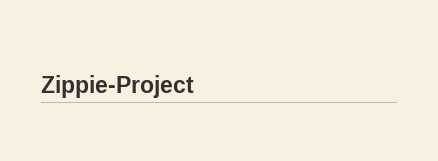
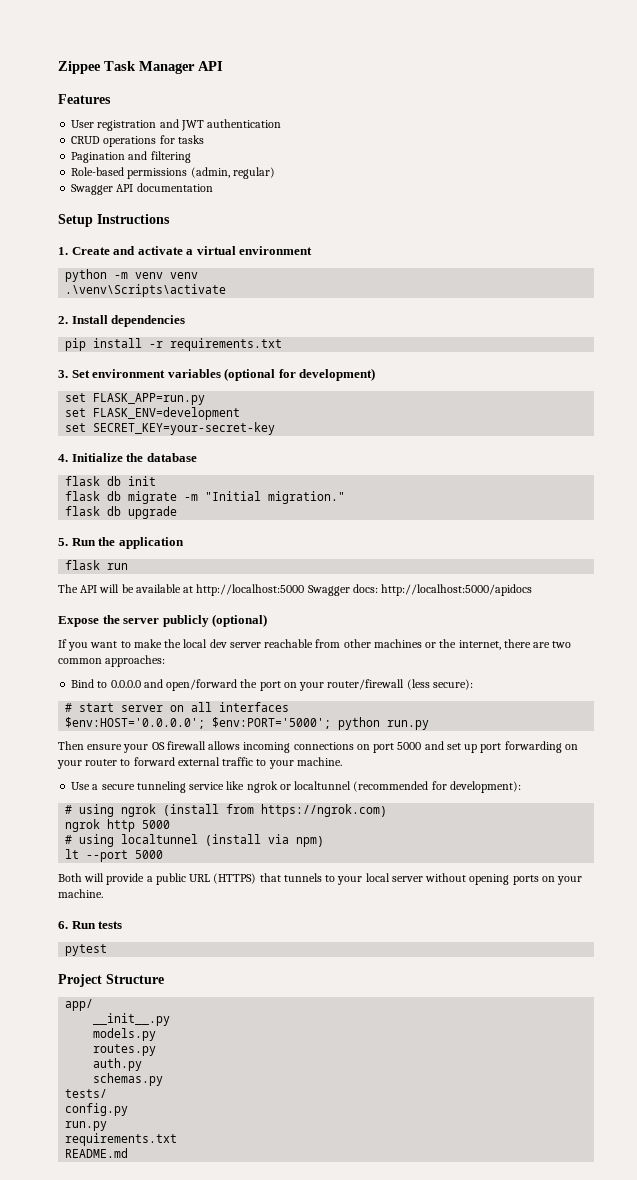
[41,75,194,98] Zippie-Project -> [58,61,223,74] [58,94,111,104] [71,119,282,131] [71,135,204,147] [71,151,191,163] [71,167,275,179] [71,183,213,195] [58,214,170,227] [58,246,313,255] [65,269,199,282] [65,284,227,297] [58,315,186,327] [65,338,283,351] [58,368,376,381] [65,393,206,405] [65,407,241,420] [65,422,276,435] [58,453,197,462] [65,476,157,486] [65,491,346,504] [65,506,178,519] [58,537,184,549] [65,560,129,570] [58,584,533,596] [58,614,268,627] [58,639,572,651] [58,655,166,667] [71,679,473,691] [65,702,290,712] [65,717,430,730] [58,741,578,753] [57,757,342,769] [71,781,521,793] [65,804,388,817] [65,819,171,832] [65,834,325,847] [65,849,164,862] [58,873,583,885] [58,889,103,898] [58,921,123,929] [65,944,108,956] [58,974,164,987] [65,999,94,1011] [93,1013,171,1026] [93,1028,157,1041] [93,1044,157,1056] [93,1058,143,1071] [93,1073,164,1086] [65,1089,108,1098] [65,1103,129,1116] [65,1121,108,1131] [65,1133,178,1146] [65,1148,129,1158] Zippee Task Manager API // Features // User registration and JWT authentication // CRUD operations for tasks // Pagination and filtering // Role-based permissions (admin, regular) // Swagger API documentation // Setup Instructions // 1. Create and activate a virtual environment // python -m venv venv // .\venv\Scripts\activate // 2. Install dependencies // pip install -r requirements.txt // 3. Set environment variables (optional for development) // set FLASK_APP=run.py // set FLASK_ENV=development // set SECRET_KEY=your-secret-key // 4. Initialize the database // flask db init // flask db migrate -m "Initial migration." // flask db upgrade // 5. Run the application // flask run // The API will be available at http://localhost:5000 Swagger docs: http://localhost:5000/apidocs // Expose the server publicly (optional) // If you want to make the local dev server reachable from other machines or the internet, there are two common approaches: // Bind to 0.0.0.0 and open/forward the port on your router/firewall (less secure): // # start server on all interfaces // $env:HOST='0.0.0.0'; $env:PORT='5000'; python run.py // Then ensure your OS firewall allows incoming connections on port 5000 and set up port forwarding on your router to forward external traffic to your machine. // Use a secure tunneling service like ngrok or localtunnel (recommended for development): // # using ngrok (install from https://ngrok.com) // ngrok http 5000 // # using localtunnel (install via npm) // lt --port 5000 // Both will provide a public URL (HTTPS) that tunnels to your local server without opening ports on your machine. // 6. Run tests // pytest // Project Structure // app/ // __init__.py // models.py // routes.py // auth.py // schemas.py // tests/ // config.py // run.py // requirements.txt // README.md

